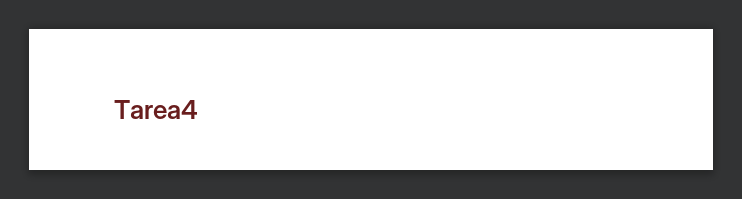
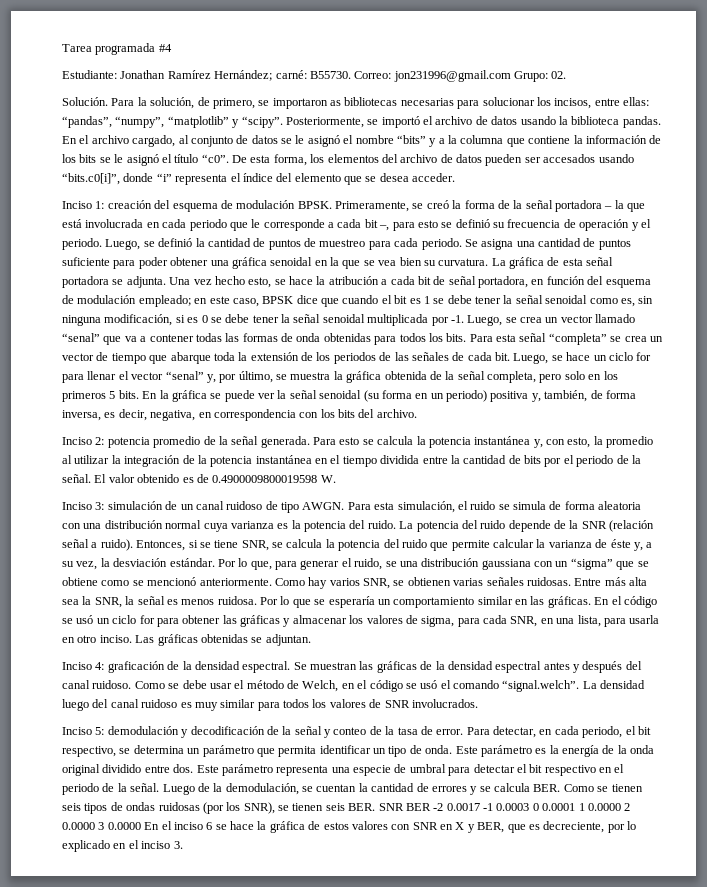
[114,100,198,119] Tarea4 -> [62,43,172,55] [62,70,567,82] [62,97,649,109] [62,116,661,128] [62,135,662,147] [62,154,634,166] [62,173,456,185] [62,200,646,212] [62,219,651,231] [62,238,631,250] [62,257,614,269] [62,276,651,288] [62,295,654,307] [62,314,636,326] [62,333,663,345] [62,352,652,364] [62,371,618,383] [62,390,636,402] [62,409,417,421] [62,436,654,448] [62,455,641,467] [62,474,336,483] [62,501,642,513] [62,520,655,532] [62,539,653,551] [62,558,649,570] [62,577,647,589] [62,596,657,608] [62,615,660,627] [62,634,311,646] [62,661,642,673] [62,680,646,692] [62,699,478,711] [62,726,651,738] [62,745,655,757] [62,764,625,776] [62,783,643,795] [62,802,631,814] [62,821,636,833] [62,840,183,852] Tarea programada #4 // Estudiante: Jonathan Ramírez Hernández; carné: B55730. Correo: jon231996@gmail.com Grupo: 02. // Solución. Para la solución, de primero, se importaron as bibliotecas necesarias para solucionar los incisos, entre ellas: “pandas”, “numpy”, “matplotlib” y “scipy”. Posteriormente, se importó el archivo de datos usando la biblioteca pandas. En el archivo cargado, al conjunto de datos se le asignó el nombre “bits” y a la columna que contiene la información de los bits se le asignó el título “c0”. De esta forma, los elementos del archivo de datos pueden ser accesados usando “bits.c0[i]”, donde “i” representa el índice del elemento que se desea acceder. // Inciso 1: creación del esquema de modulación BPSK. Primeramente, se creó la forma de la señal portadora – la que está involucrada en cada periodo que le corresponde a cada bit –, para esto se definió su frecuencia de operación y el periodo. Luego, se definió la cantidad de puntos de muestreo para cada periodo. Se asigna una cantidad de puntos suficiente para poder obtener una gráfica senoidal en la que se vea bien su curvatura. La gráfica de esta señal portadora se adjunta. Una vez hecho esto, se hace la atribución a cada bit de señal portadora, en función del esquema de modulación empleado; en este caso, BPSK dice que cuando el bit es 1 se debe tener la señal senoidal como es, sin ninguna modificación, si es 0 se debe tener la señal senoidal multiplicada por -1. Luego, se crea un vector llamado “senal” que va a contener todas las formas de onda obtenidas para todos los bits. Para esta señal “completa” se crea un vector de tiempo que abarque toda la extensión de los periodos de las señales de cada bit. Luego, se hace un ciclo for para llenar el vector “senal” y, por último, se muestra la gráfica obtenida de la señal completa, pero solo en los primeros 5 bits. En la gráfica se puede ver la señal senoidal (su forma en un periodo) positiva y, también, de forma inversa, es decir, negativa, en correspondencia con los bits del archivo. // Inciso 2: potencia promedio de la señal generada. Para esto se calcula la potencia instantánea y, con esto, la promedio al utilizar la integración de la potencia instantánea en el tiempo dividida entre la cantidad de bits por el periodo de la señal. El valor obtenido es de 0.4900009800019598 W. // Inciso 3: simulación de un canal ruidoso de tipo AWGN. Para esta simulación, el ruido se simula de forma aleatoria con una distribución normal cuya varianza es la potencia del ruido. La potencia del ruido depende de la SNR (relación señal a ruido). Entonces, si se tiene SNR, se calcula la potencia del ruido que permite calcular la varianza de éste y, a su vez, la desviación estándar. Por lo que, para generar el ruido, se una distribución gaussiana con un “sigma” que se obtiene como se mencionó anteriormente. Como hay varios SNR, se obtienen varias señales ruidosas. Entre más alta sea la SNR, la señal es menos ruidosa. Por lo que se esperaría un comportamiento similar en las gráficas. En el código se usó un ciclo for para obtener las gráficas y almacenar los valores de sigma, para cada SNR, en una lista, para usarla en otro inciso. Las gráficas obtenidas se adjuntan. // Inciso 4: graficación de la densidad espectral. Se muestran las gráficas de la densidad espectral antes y después del canal ruidoso. Como se debe usar el método de Welch, en el código se usó el comando “signal.welch”. La densidad luego del canal ruidoso es muy similar para todos los valores de SNR involucrados. // Inciso 5: demodulación y decodificación de la señal y conteo de la tasa de error. Para detectar, en cada periodo, el bit respectivo, se determina un parámetro que permita identificar un tipo de onda. Este parámetro es la energía de la onda original dividido entre dos. Este parámetro representa una especie de umbral para detectar el bit respectivo en el periodo de la señal. Luego de la demodulación, se cuentan la cantidad de errores y se calcula BER. Como se tienen seis tipos de ondas ruidosas (por los SNR), se tienen seis BER. SNR BER -2 0.0017 -1 0.0003 0 0.0001 1 0.0000 2 0.0000 3 0.0000 En el inciso 6 se hace la gráfica de estos valores con SNR en X y BER, que es decreciente, por lo explicado en el inciso 3.

